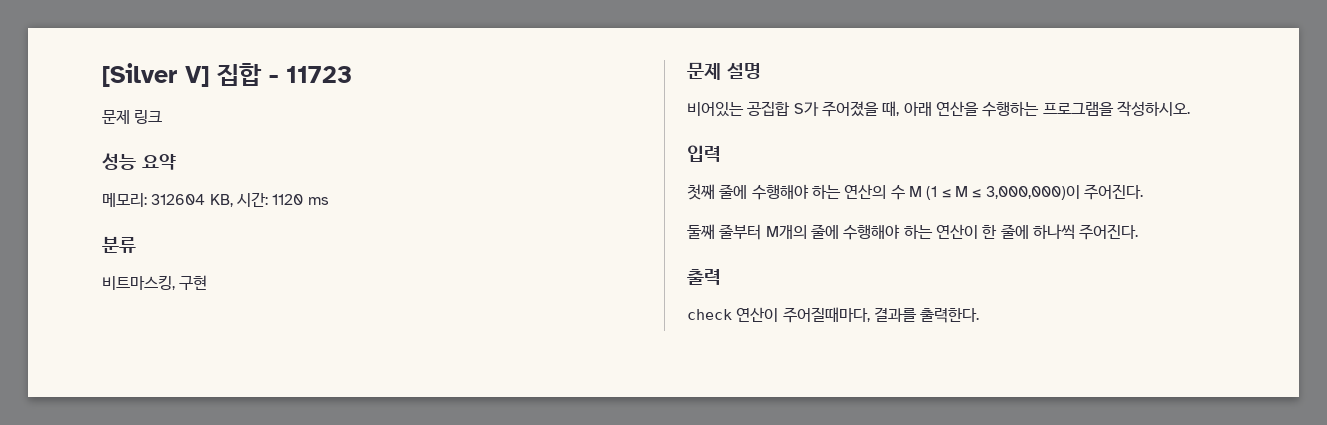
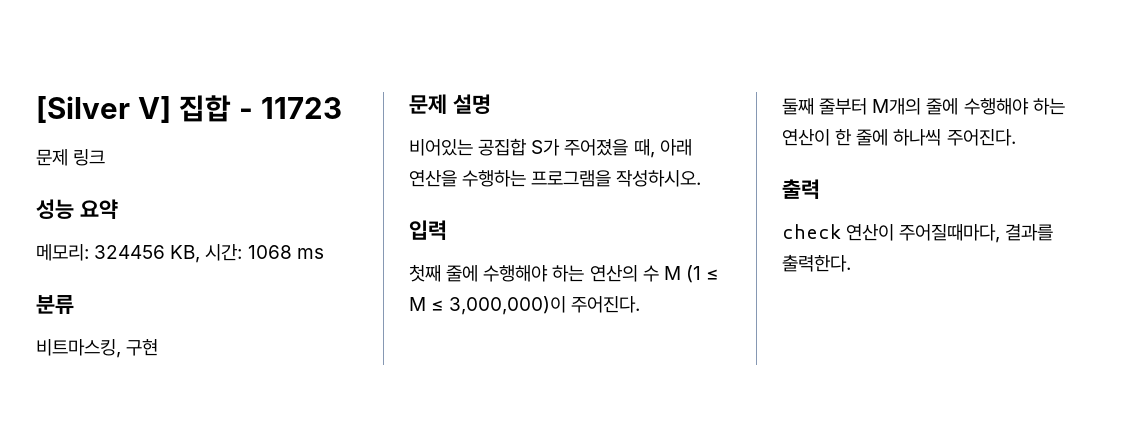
[151,194,206,205] 312604 -> [94,245,166,259] 324456
[272,194,304,205] 1120 -> [247,245,292,259] 1068

